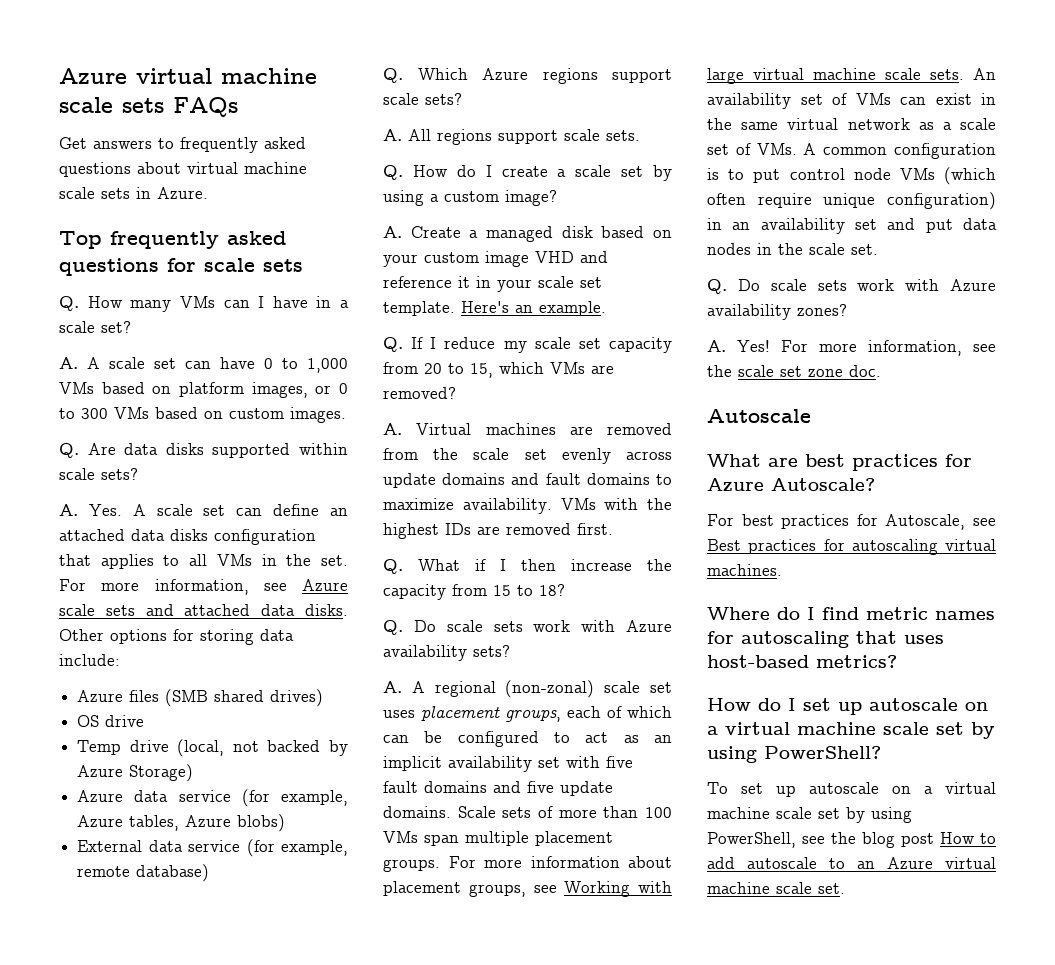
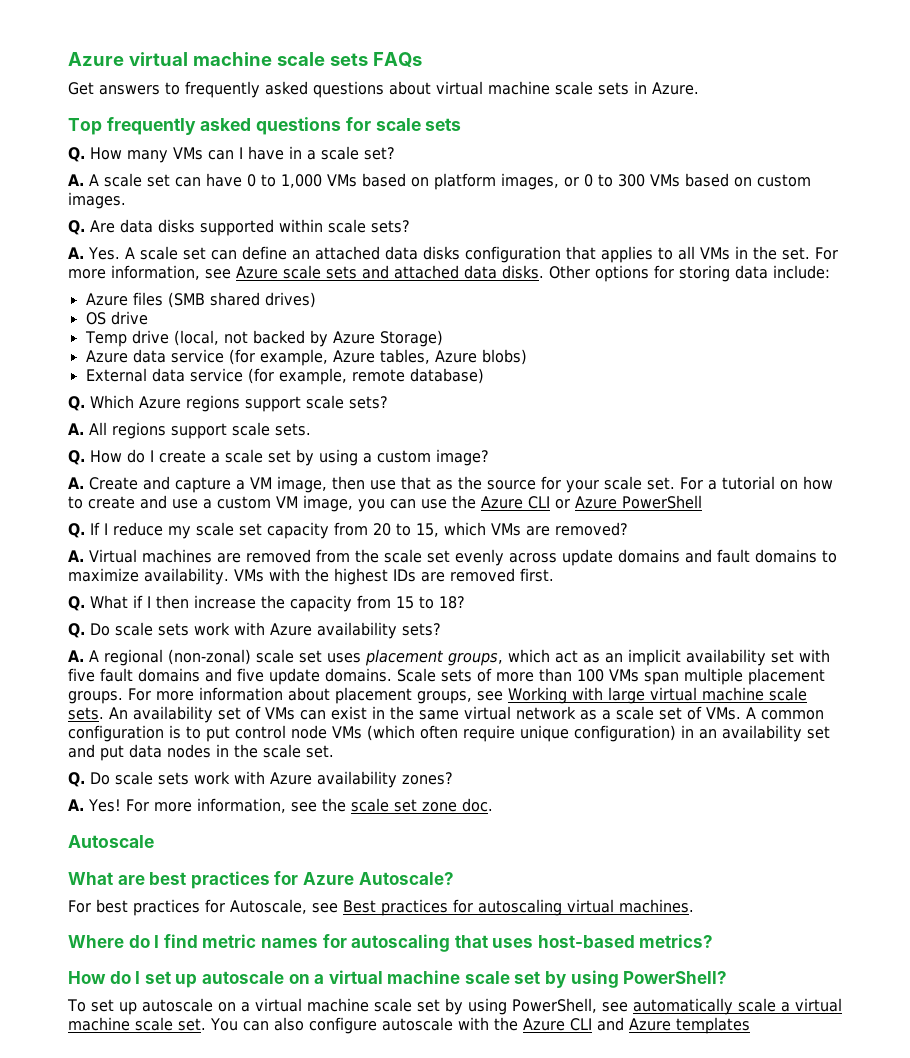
[469,226,672,242] [383,251,608,267] [383,276,602,292] [383,301,606,316] a managed disk based on your custom image VHD and reference it in your scale set template. Here's an example. -> [143,476,833,493] [68,495,702,512] and capture a VM image, then use that as the source for your scale set. For a tutorial on how to create and use a custom VM image, you can use the Azure CLI or Azure PowerShell
[567,706,672,718] [383,731,570,747] each of which can be configured to -> [508,649,550,663] which
[831,832,996,848] [707,857,996,869] [707,882,845,894] the blog post How to add autoscale to an Azure virtual machine scale set. -> [632,998,842,1015] [68,1017,750,1034] automatically scale a virtual machine scale set. You can also configure autoscale with the Azure CLI and Azure templates

